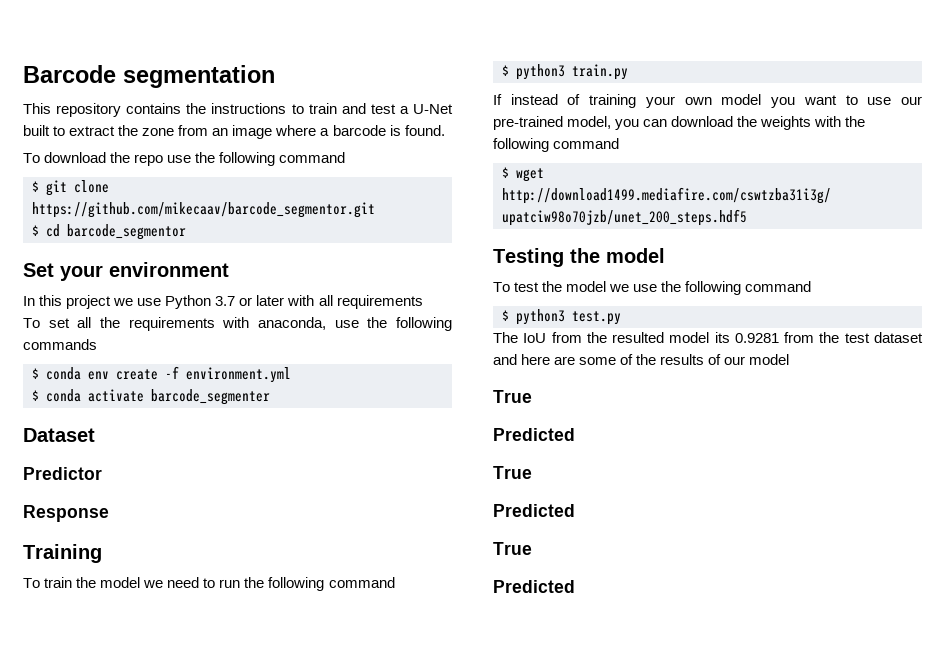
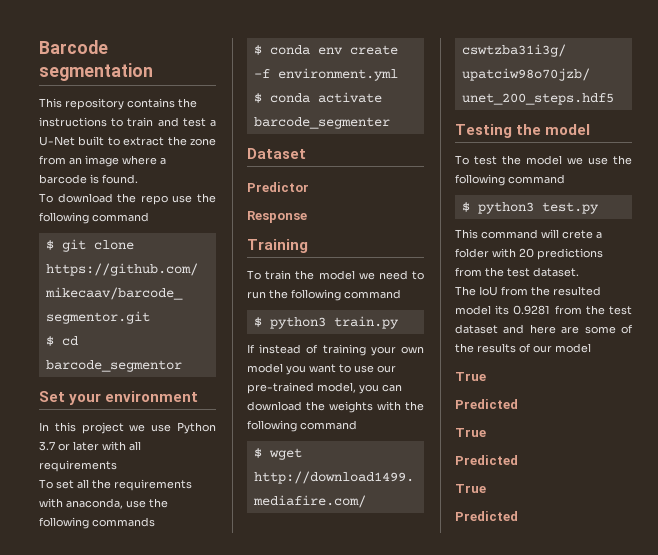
(621, 318) none -> [455,229,602,239] [455,248,603,260] [455,267,579,277] // This command will crete a folder with 20 predictions from the test dataset.

